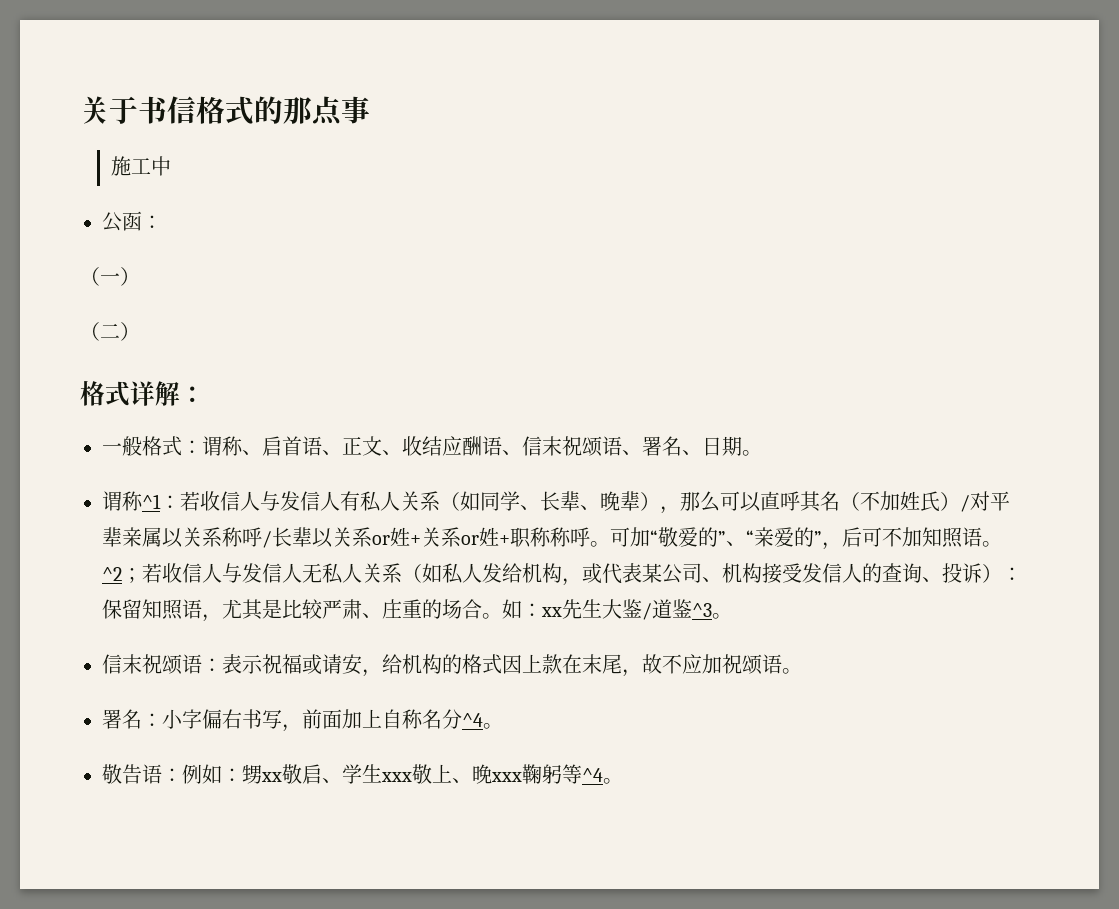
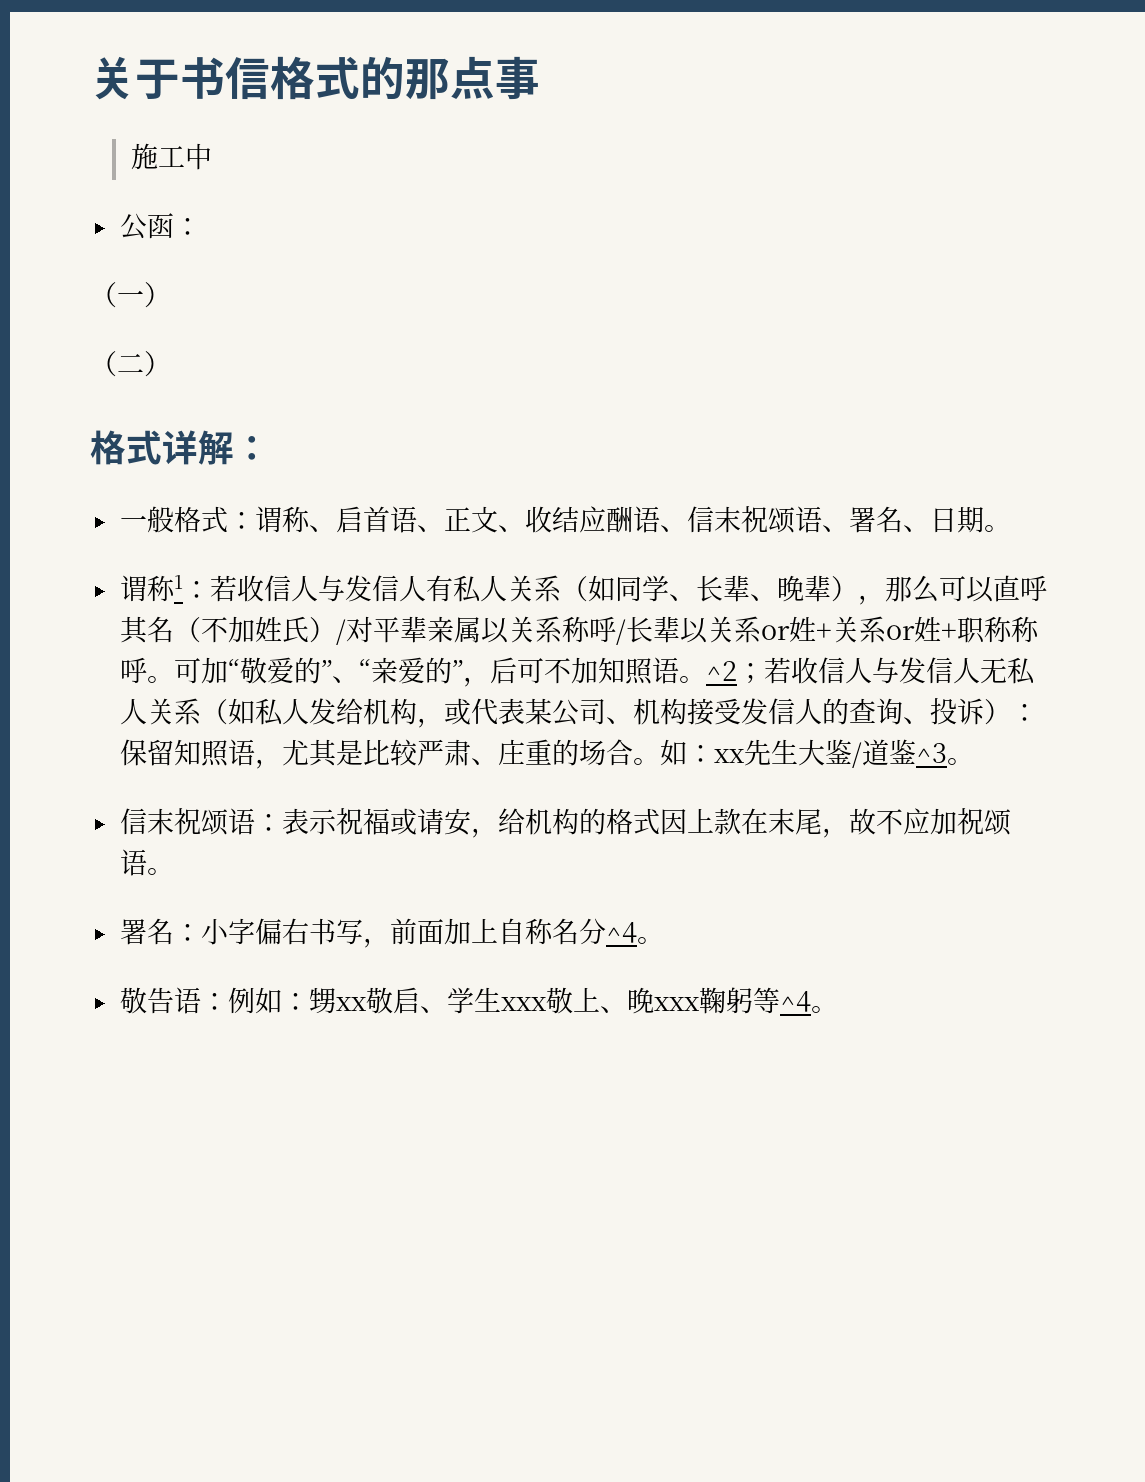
[142,494,161,509] ^1 -> [173,575,183,589] 1

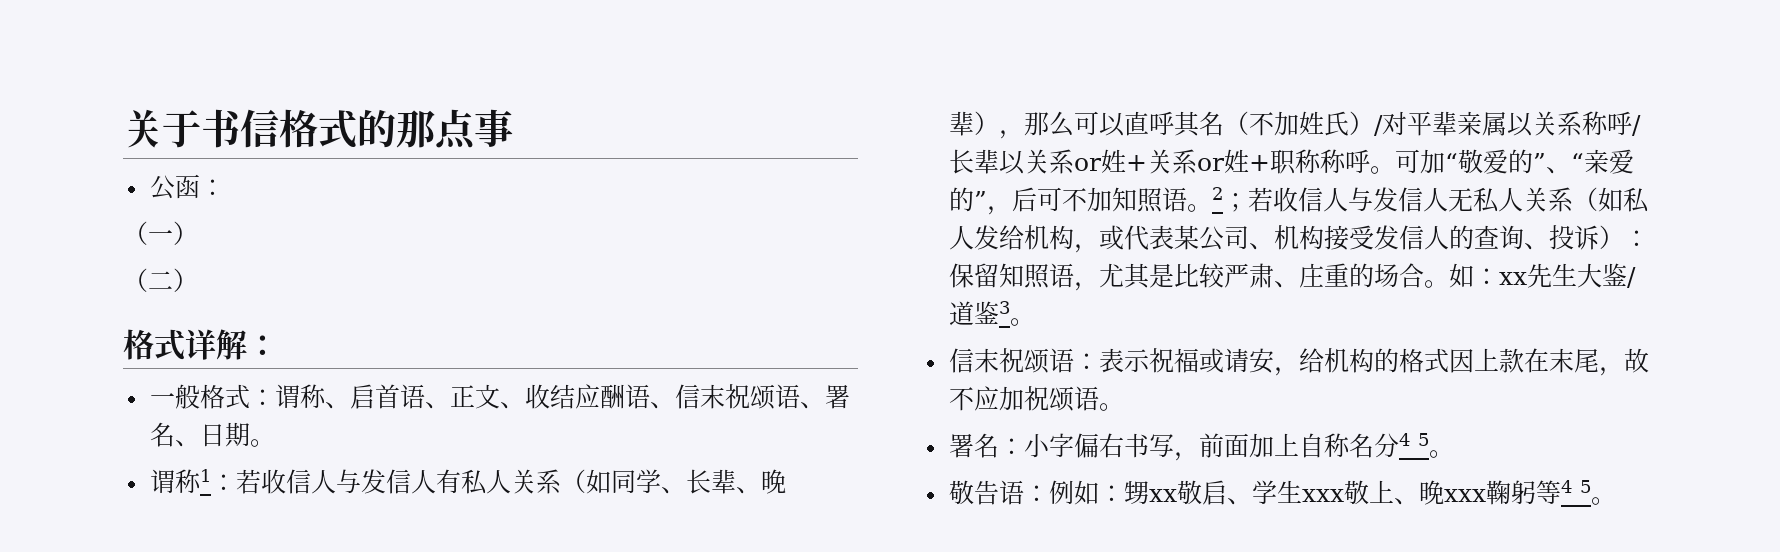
[130,143,212,170] // 施工中 -> (513, 128) none
[705,661,737,681] ^2 -> [1212,187,1224,200] 2
[915,743,947,763] ^3 -> [999,301,1011,314] 3
[605,922,637,943] ^4 -> [1399,433,1430,446] 4 5
[779,991,811,1012] ^4 -> [1561,480,1592,493] 4 5

